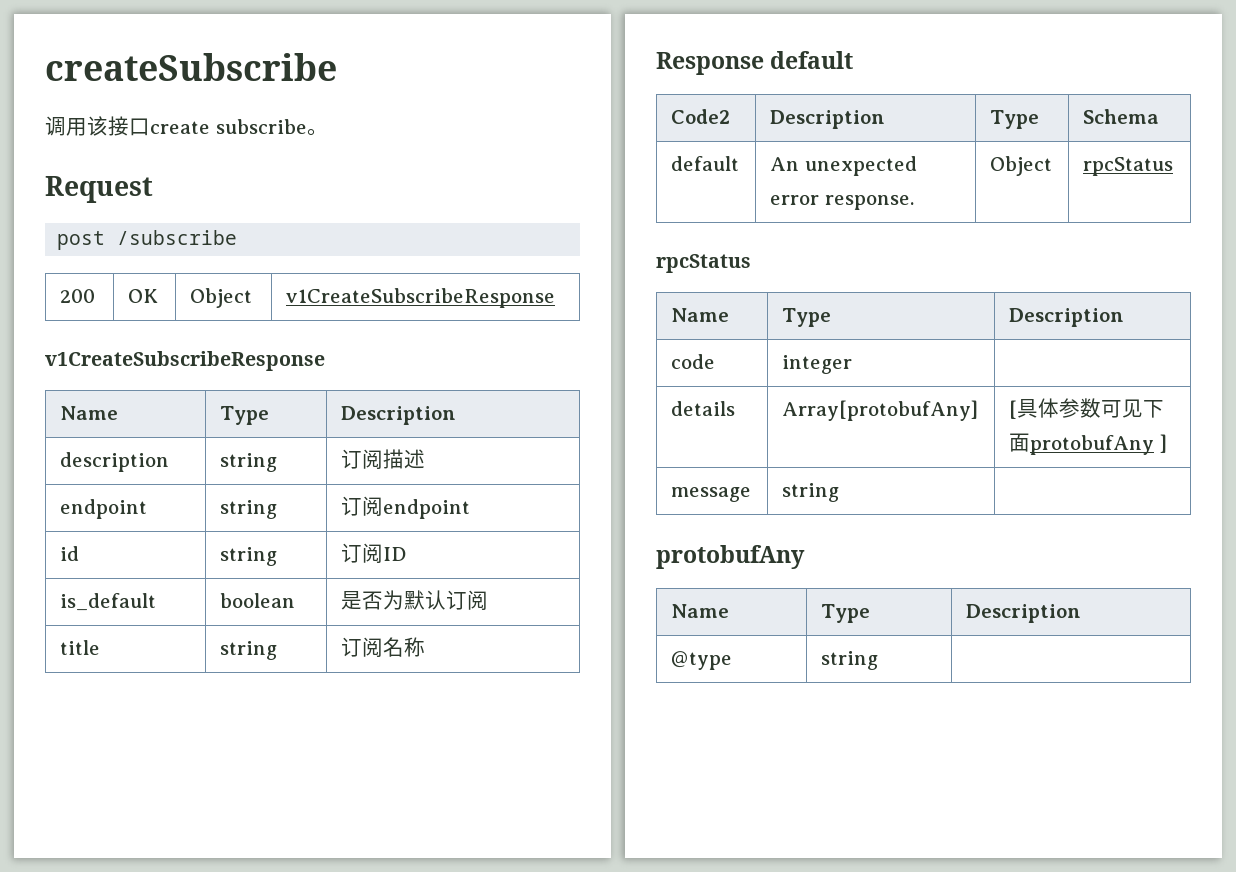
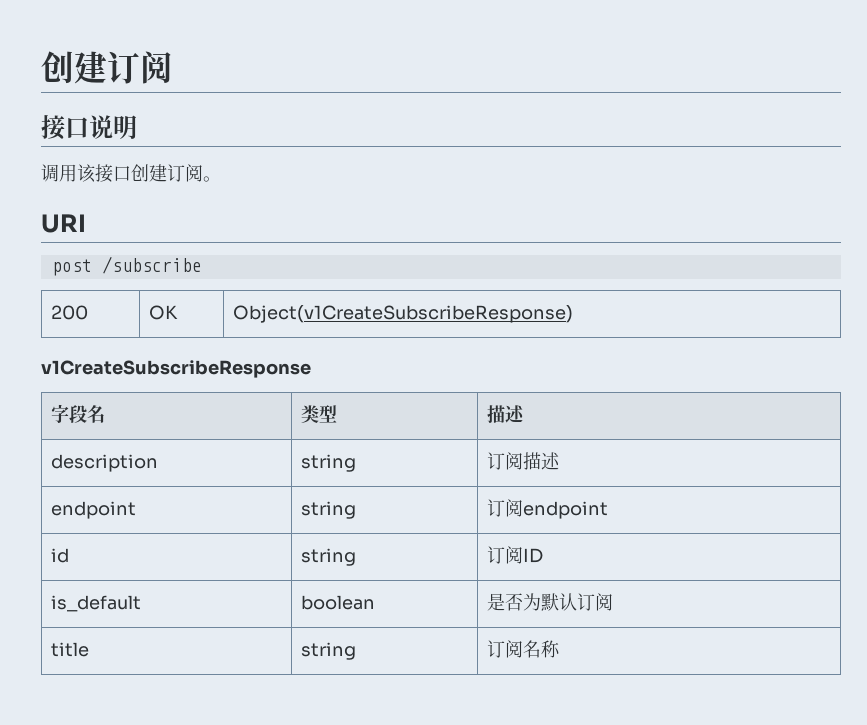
[45,53,337,81] createSubscribe -> [41,51,173,84] [41,115,137,140] 创建订阅 // 接口说明
[150,119,307,134] create subscribe -> [131,164,203,182] 创建订阅
[45,176,153,203] Request -> [41,214,86,233] URI
[190,288,253,308] [286,288,556,308] [45,351,325,371] [60,406,119,420] [220,406,270,425] [341,406,457,425] Object | v1CreateSubscribeResponse // v1CreateSubscribeResponse // Name | Type | Description -> [232,305,573,323] [41,360,311,378] [50,404,105,423] [300,405,337,423] [486,405,525,423] Object(v1CreateSubscribeResponse) // v1CreateSubscribeResponse // 字段名 | 类型 | 描述
[656,51,854,75] [671,109,731,124] [770,110,886,129] [990,110,1040,129] [1083,109,1160,124] [671,156,740,171] [770,156,917,176] [770,195,914,210] [990,156,1053,176] [1083,157,1174,176] [656,254,751,273] [671,308,730,322] [782,308,832,327] [1009,308,1125,327] [671,354,716,369] [782,355,853,374] [671,401,736,416] [782,400,979,421] [1009,398,1165,419] [1009,433,1167,455] [671,487,752,502] [782,483,840,502] [656,545,805,569] [671,604,730,618] [821,604,871,623] [966,604,1082,623] [671,651,733,670] [821,651,879,670] // Response default // Code2 | Description | Type | Schema // default | An unexpected error response. | Object | rpcStatus // rpcStatus // Name | Type | Description // code | integer | // details | Array[protobufAny] | [具体参数可见下面protobufAny ] // message | string | // protobufAny // Name | Type | Description // @type | string | -> (560, 649) none

